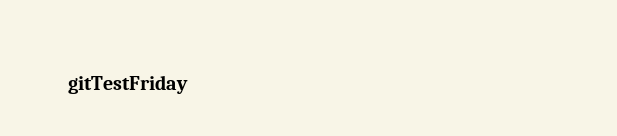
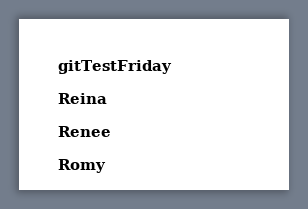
(188, 84) none -> [58,93,107,104] [58,126,111,137] [58,159,106,173] // Reina // Renee // Romy

